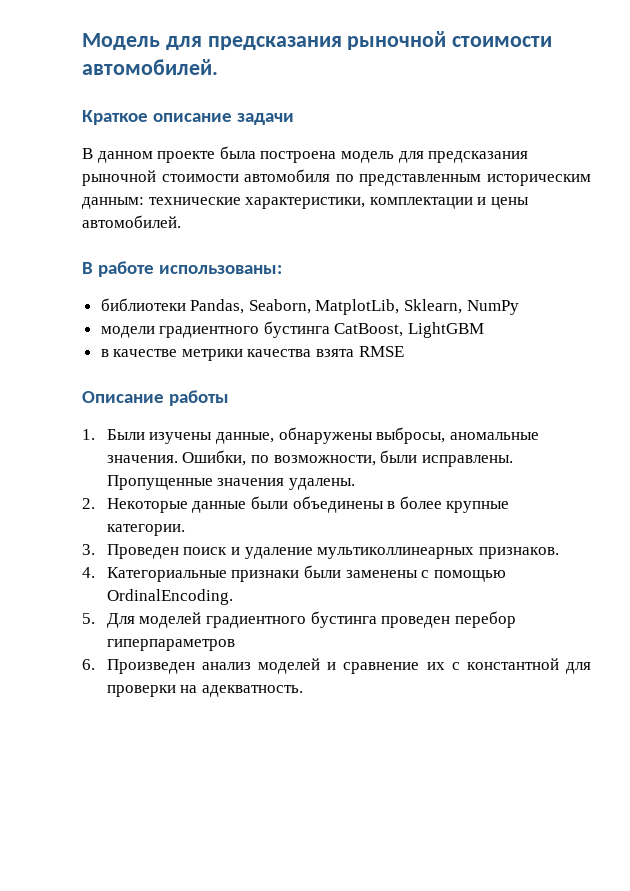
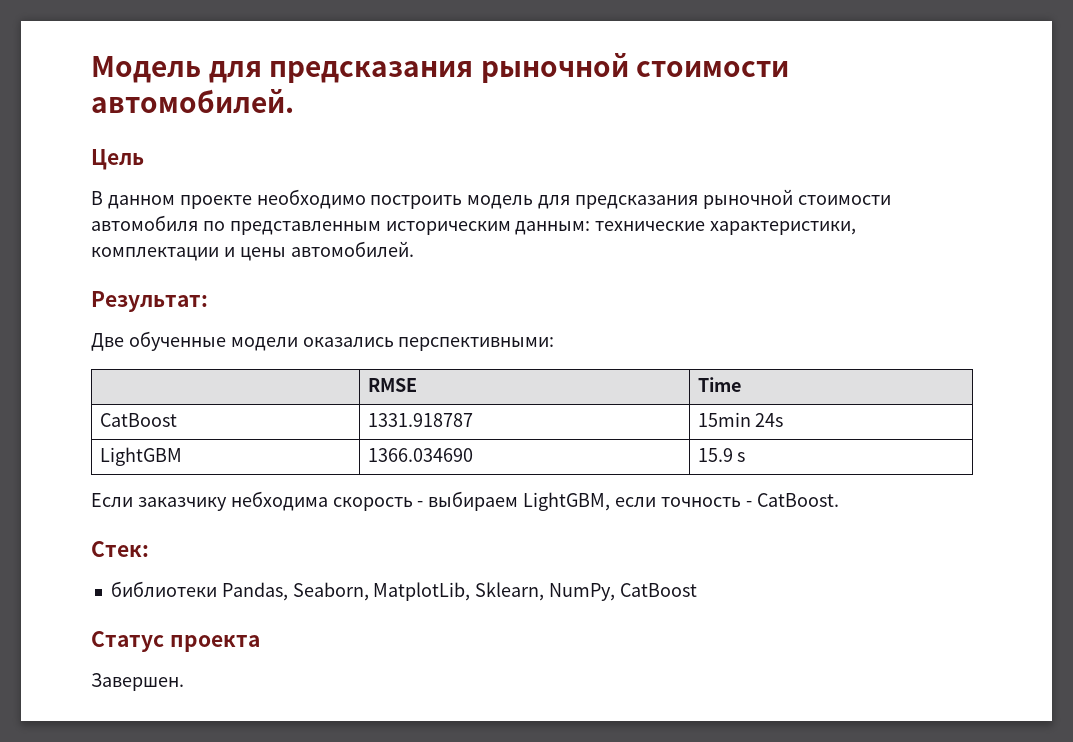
[82,110,294,125] Краткое описание задачи -> [91,149,144,170] Цель
[219,146,337,163] была построена -> [256,189,463,209] необходимо построить
[82,261,282,277] В работе использованы: -> [91,291,208,312] [91,331,555,351] [367,378,417,392] [697,377,741,392] [99,413,177,427] [367,413,473,427] [697,412,784,427] [99,447,182,466] [367,448,473,462] [697,448,746,462] [91,491,839,511] [91,541,149,557] Результат: // Две обученные модели оказались перспективными: // | RMSE | Time // CatBoost | 1331.918787 | 15min 24s // LightGBM | 1366.034690 | 15.9 s // Eсли заказчику небходима скорость - выбираем LightGBM, если точность - CatBoost. // Стек:
[466,300,519,315] [100,321,485,338] [100,346,404,361] [82,390,229,406] [82,427,539,444] [106,450,513,467] [106,475,355,490] [82,496,510,513] [106,524,185,536] [82,544,559,559] [82,565,506,582] [106,589,233,605] [82,611,516,628] [106,639,235,651] [82,658,591,674] [106,685,303,697] NumPy // модели градиентного бустинга CatBoost, LightGBM // в качестве метрики качества взята RMSE // Описание работы // 1. Были изучены данные, обнаружены выбросы, аномальные значения. Ошибки, по возможности, были исправлены. Пропущенные значения удалены. // 2. Некоторые данные были объединены в более крупные категории. // 3. Проведен поиск и удаление мультиколлинеарных признаков. // 4. Категориальные признаки были заменены с помощью OrdinalEncoding. // 5. Для моделей градиентного бустинга проведен перебор гиперпараметров // 6. Произведен анализ моделей и сравнение их с константной для проверки на адекватность. -> [549,583,697,601] [91,631,260,652] [91,673,184,691] NumPy, CatBoost // Статус проекта // Завершен.

